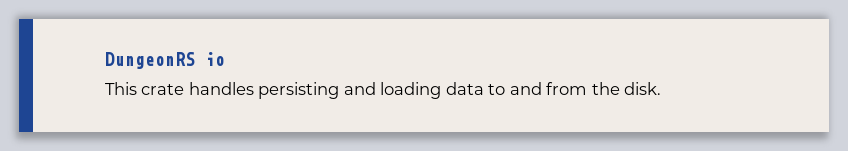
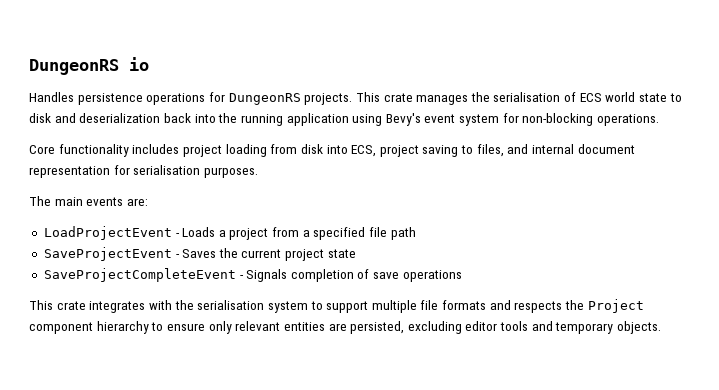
[105,82,662,99] This crate handles persisting and loading data to and from the disk. -> [29,92,682,105] [29,113,660,126] [29,144,635,157] [29,165,258,178] [29,196,148,206] [43,226,416,240] [43,247,356,261] [43,268,462,282] [29,299,644,313] [29,321,662,334] Handles persistence operations for DungeonRS projects. This crate manages the serialisation of ECS world state to disk and deserialization back into the running application using Bevy's event system for non-blocking operations. // Core functionality includes project loading from disk into ECS, project saving to files, and internal document representation for serialisation purposes. // The main events are: // LoadProjectEvent - Loads a project from a specified file path // SaveProjectEvent - Saves the current project state // SaveProjectCompleteEvent - Signals completion of save operations // This crate integrates with the serialisation system to support multiple file formats and respects the Project component hierarchy to ensure only relevant entities are persisted, excluding editor tools and temporary objects.

